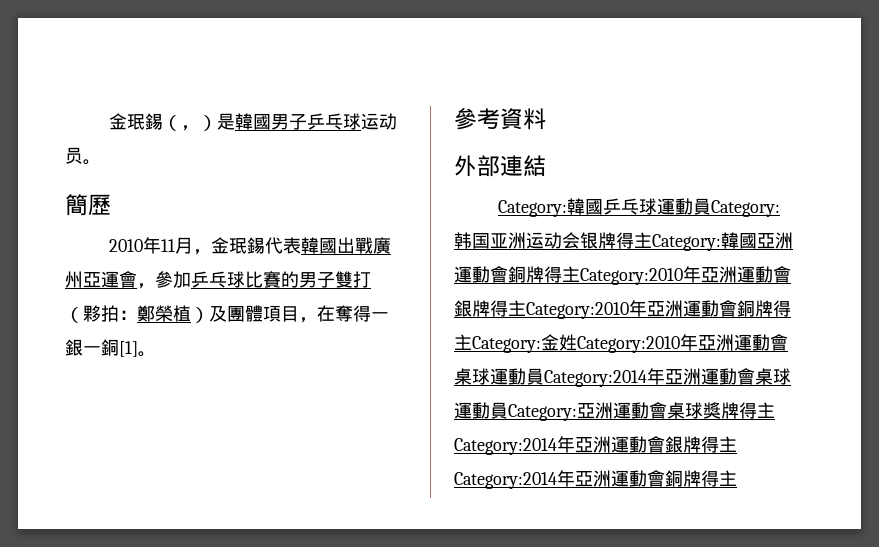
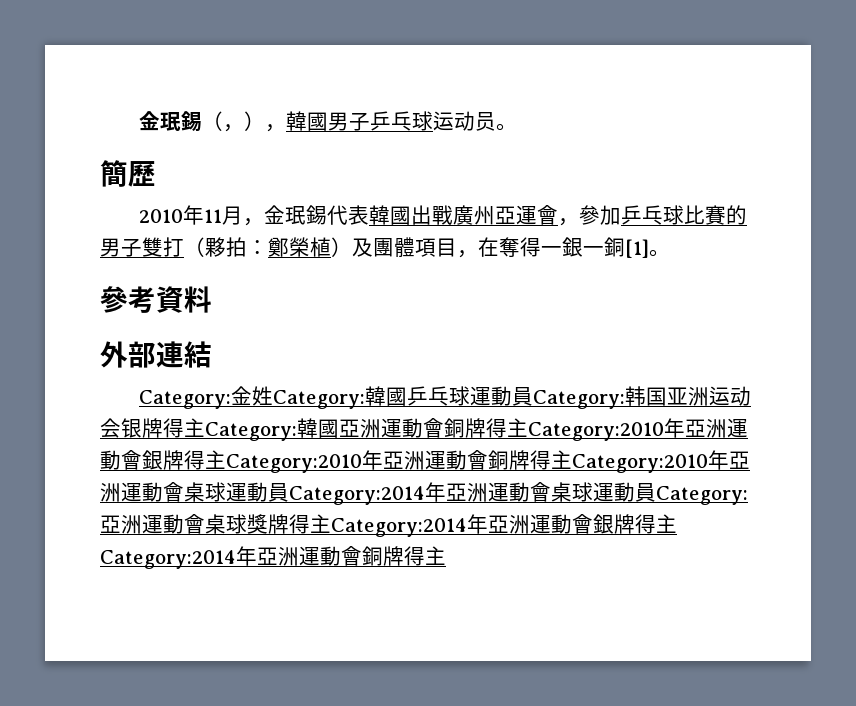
[216,113,235,130] 是 -> [265,124,287,132] ，
(567, 208) none -> [231,386,366,409] 金姓Category:
[472,334,577,353] Category:金姓 -> (572, 459) none

